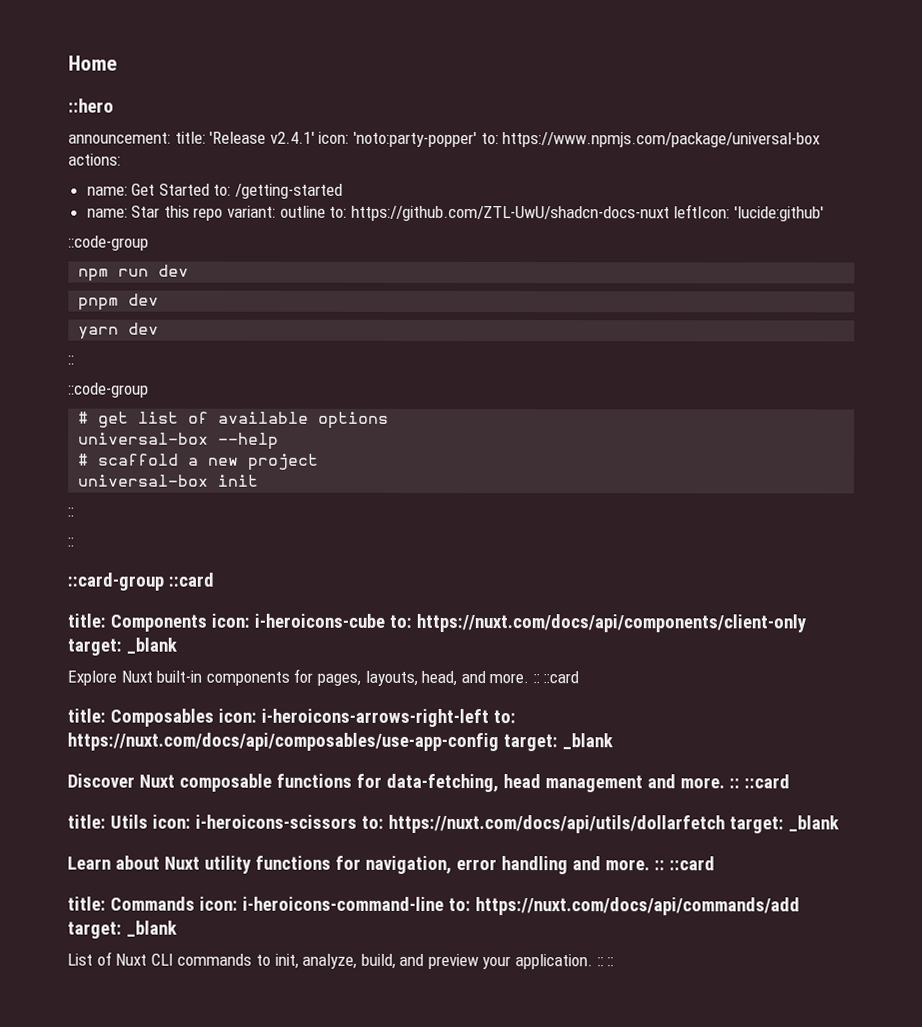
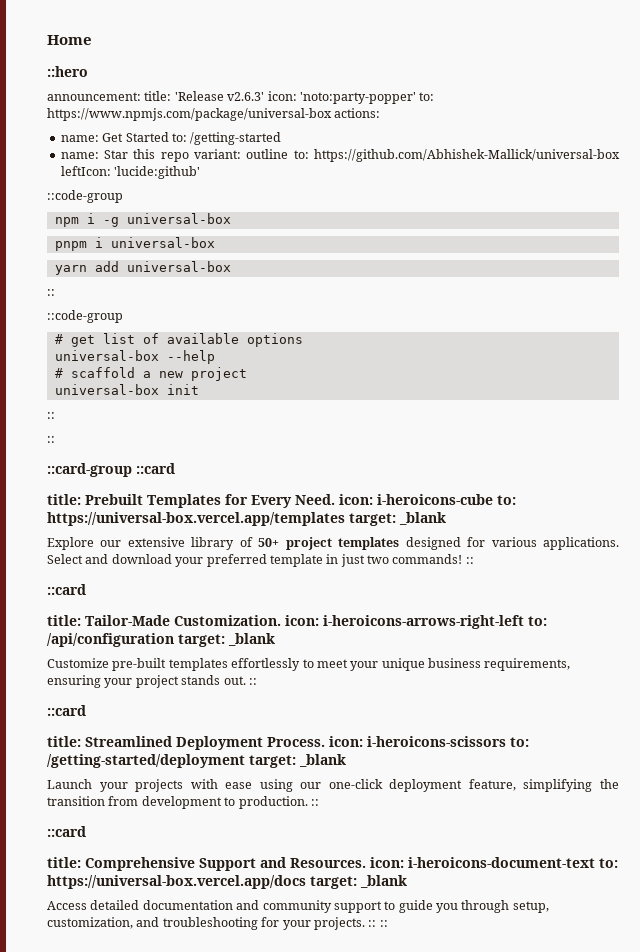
[269,131,315,144] v2.4.1' -> [227,92,265,101] v2.6.3'
[350,205,670,222] https://github.com/ZTL-UwU/shadcn-docs-nuxt -> [314,149,620,162] https://github.com/Abhishek-Mallick/universal-box
[118,264,190,277] run dev -> [86,213,231,227] i -g universal-box
[128,293,160,306] dev -> [94,237,215,248] i universal-box
[128,322,160,335] dev -> [94,261,231,272] add universal-box
[109,614,207,632] Components -> [85,494,335,508] Prebuilt Templates for Every Need.
[415,613,806,633] https://nuxt.com/docs/api/components/client-only -> [47,512,345,526] https://universal-box.vercel.app/templates
[120,668,580,686] [67,708,214,727] Nuxt built-in components for pages, layouts, head, and more. :: ::card // title: Composables -> [100,537,619,550] [47,554,474,567] [47,584,86,595] [47,615,281,626] our extensive library of 50+ project templates designed for various applications. Select and download your preferred template in just two commands! :: // ::card // title: Tailor-Made Customization.
[67,732,613,752] [67,773,790,793] [67,814,148,829] https://nuxt.com/docs/api/composables/use-app-config target: _blank // Discover Nuxt composable functions for data-fetching, head management and more. :: ::card // title: Utils -> [47,633,275,647] [47,658,571,671] [47,675,257,688] [47,705,86,716] [47,736,325,750] /api/configuration target: _blank // Customize pre-built templates effortlessly to meet your unique business requirements, ensuring your project stands out. :: // ::card // title: Streamlined Deployment Process.
[387,814,839,834] [67,855,715,875] [67,896,800,916] [67,920,177,939] [67,951,594,970] https://nuxt.com/docs/api/utils/dollarfetch target: _blank // Learn about Nuxt utility functions for navigation, error handling and more. :: ::card // title: Commands icon: i-heroicons-command-line to: https://nuxt.com/docs/api/commands/add target: _blank // List of Nuxt CLI commands to init, analyze, build, and preview your application. -> [47,754,346,768] [47,779,619,792] [47,796,319,809] [47,826,86,837] [47,857,618,871] [47,875,407,889] [47,900,549,913] [47,917,365,930] /getting-started/deployment target: _blank // Launch your projects with ease using our one-click deployment feature, simplifying the transition from development to production. :: // ::card // title: Comprehensive Support and Resources. icon: i-heroicons-document-text to: https://universal-box.vercel.app/docs target: _blank // Access detailed documentation and community support to guide you through setup, customization, and troubleshooting for your projects.

